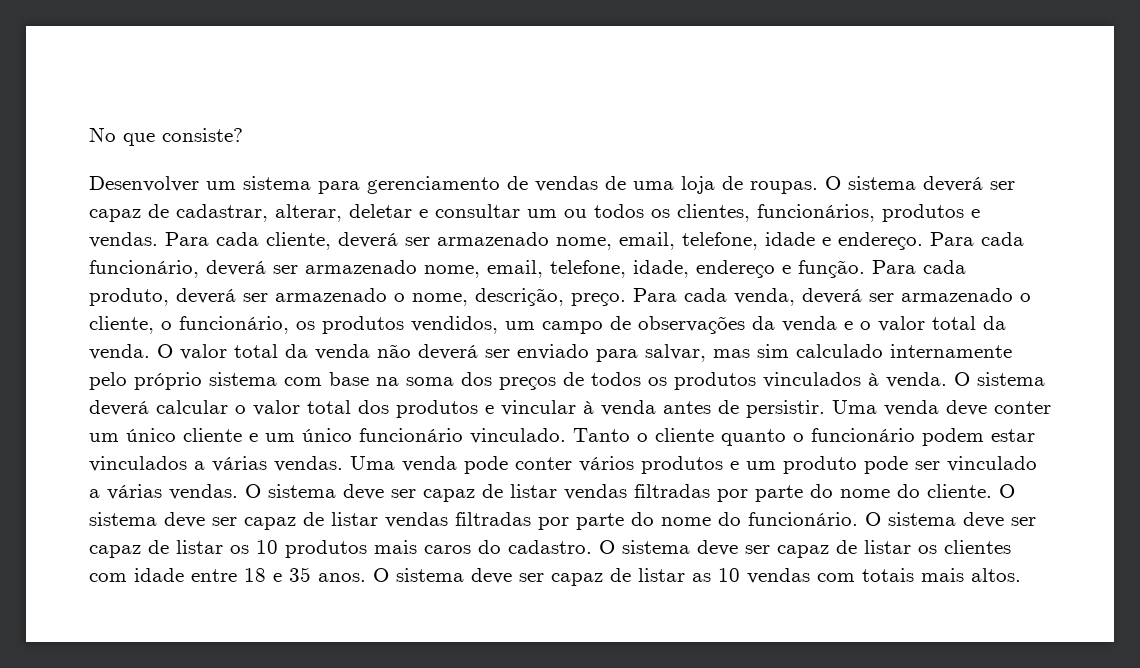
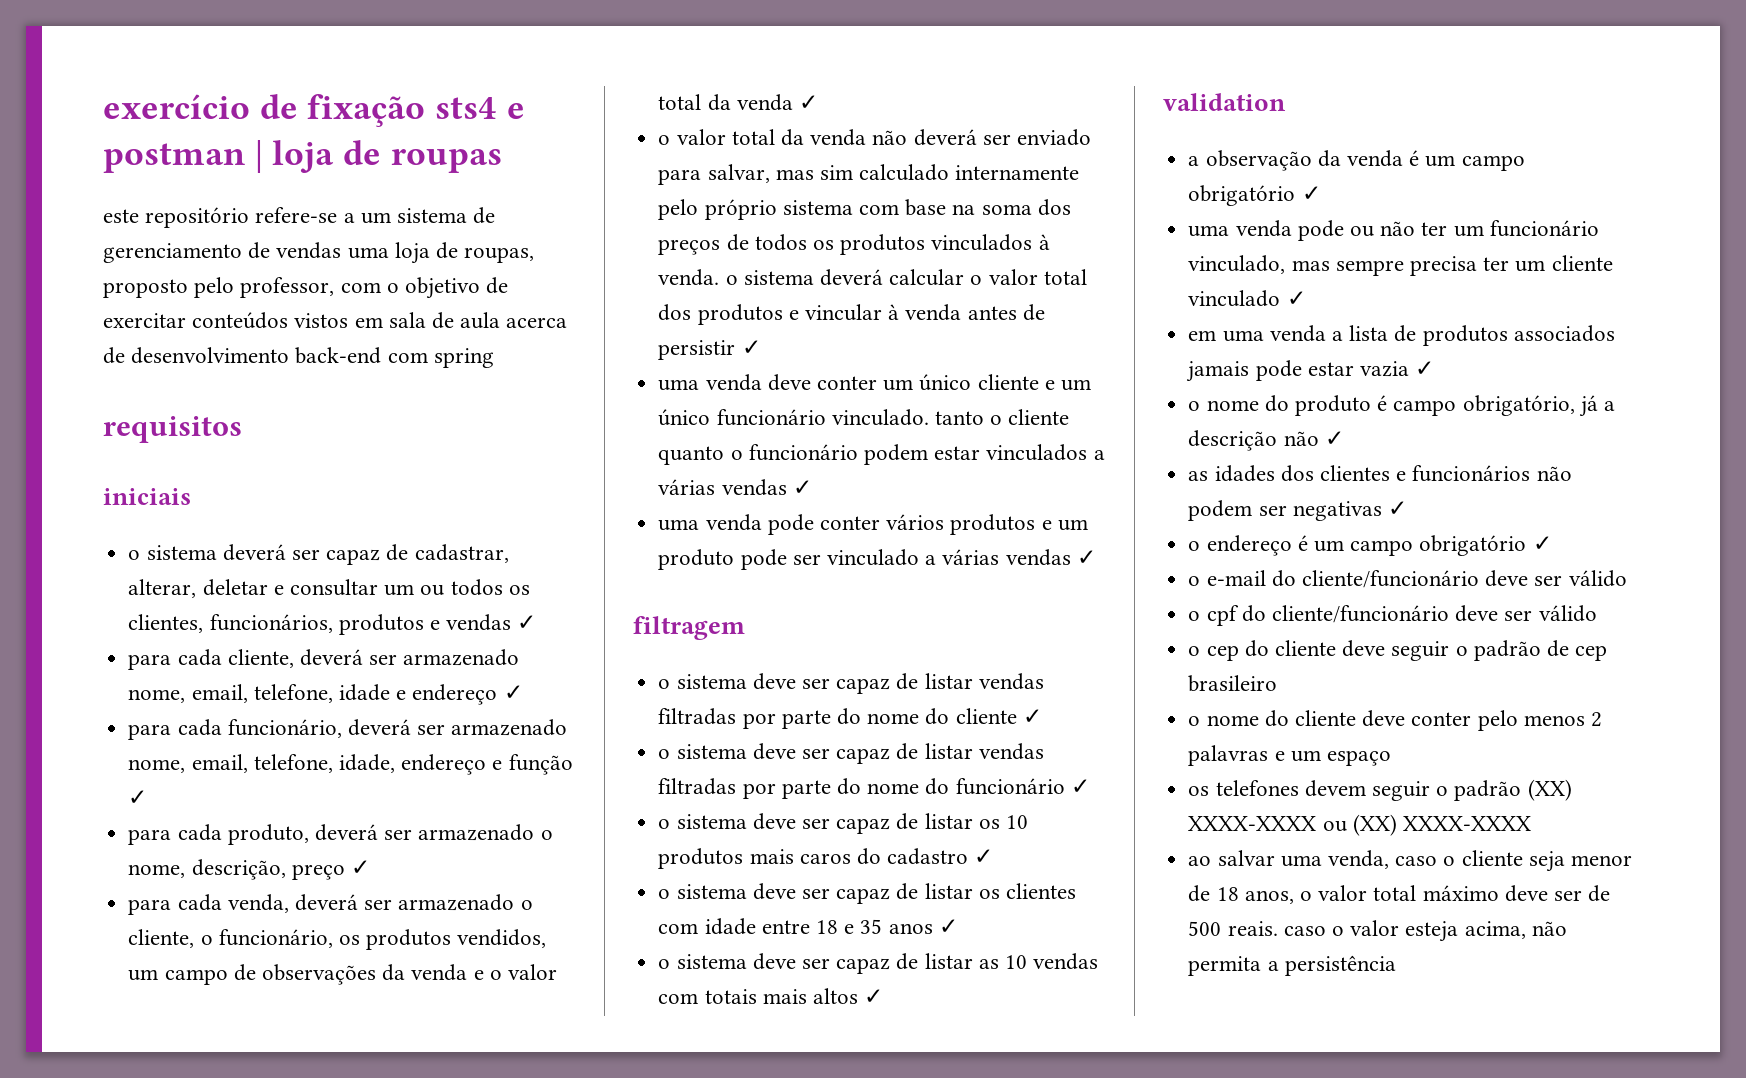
[89,127,243,146] [89,176,199,192] No que consiste? // Desenvolver -> [103,94,525,127] [103,140,502,173] [103,207,355,228] exercício de fixação sts4 e postman | loja de roupas // este repositório refere-se a
[318,181,360,194] para -> [473,207,496,224] de
[605,176,626,190] de -> (342, 250) none
[750,176,841,194] roupas. O -> [464,247,535,263] [103,277,509,299] [103,312,568,329] [103,347,494,368] [103,416,242,443] [103,488,191,505] [128,550,141,560] roupas, proposto pelo professor, com o objetivo de exercitar conteúdos vistos em sala de aula acerca de desenvolvimento back-end com spring // requisitos // iniciais // o
[89,232,209,248] vendas. Para -> [446,614,537,631] [128,654,172,670] vendas ✓ // para
[838,232,974,250] endereço. Para -> [412,684,523,705] [128,724,172,740] endereço ✓ // para
[798,260,916,278] função. Para -> [508,754,573,775] [128,790,148,805] [128,829,172,845] função ✓ // para
[571,288,677,306] preço. Para -> [291,860,370,880] [128,899,172,915] preço ✓ // para
[89,344,173,360] venda. O -> [736,94,818,111] [658,135,671,145] venda ✓ // o
[954,372,970,386] O -> [725,275,738,285] o
[746,400,877,418] persistir. Uma -> [658,340,761,360] [658,379,700,391] persistir ✓ // uma
[573,428,630,442] Tanto -> [934,411,984,425] tanto
[274,456,395,472] vendas. Uma -> [721,479,812,496] [658,519,700,531] vendas ✓ // uma
[169,484,261,500] vendas. O -> [1005,549,1096,566] [633,616,745,640] [658,679,671,689] vendas ✓ // filtragem // o
[927,484,1015,498] cliente. O -> [955,708,1042,724] [658,749,671,759] cliente ✓ // o
[748,512,881,526] funcionário. O -> [955,778,1090,795] [658,819,671,829] funcionário ✓ // o
[508,540,615,554] cadastro. O -> [887,848,994,865] [658,889,671,899] cadastro ✓ // o
[318,568,389,582] anos. O -> [888,919,958,934] [658,959,671,969] anos ✓ // o
[971,568,1021,582] altos. -> [812,988,884,1004] [1163,93,1286,111] [1188,150,1525,171] [1188,185,1321,206] [1188,220,1599,241] [1188,255,1613,276] [1188,290,1306,307] [1188,325,1615,346] [1186,360,1435,382] [1188,395,1615,417] [1188,430,1344,451] [1188,465,1572,482] [1188,500,1407,521] [1188,535,1552,556] [1188,570,1627,588] [1188,605,1597,626] [1188,640,1608,661] [1188,675,1278,692] [1188,710,1602,731] [1188,745,1391,766] [1188,779,1572,801] [1188,814,1531,836] [1188,850,1632,872] [1188,885,1611,904] [1188,920,1567,942] [1188,955,1396,976] altos ✓ // validation // a observação da venda é um campo obrigatório ✓ // uma venda pode ou não ter um funcionário vinculado, mas sempre precisa ter um cliente vinculado ✓ // em uma venda a lista de produtos associados jamais pode estar vazia ✓ // o nome do produto é campo obrigatório, já a descrição não ✓ // as idades dos clientes e funcionários não podem ser negativas ✓ // o endereço é um campo obrigatório ✓ // o e-mail do cliente/funcionário deve ser válido // o cpf do cliente/funcionário deve ser válido // o cep do cliente deve seguir o padrão de cep brasileiro // o nome do cliente deve conter pelo menos 2 palavras e um espaço // os telefones devem seguir o padrão (XX) XXXX-XXXX ou (XX) XXXX-XXXX // ao salvar uma venda, caso o cliente seja menor de 18 anos, o valor total máximo deve ser de 500 reais. caso o valor esteja acima, não permita a persistência

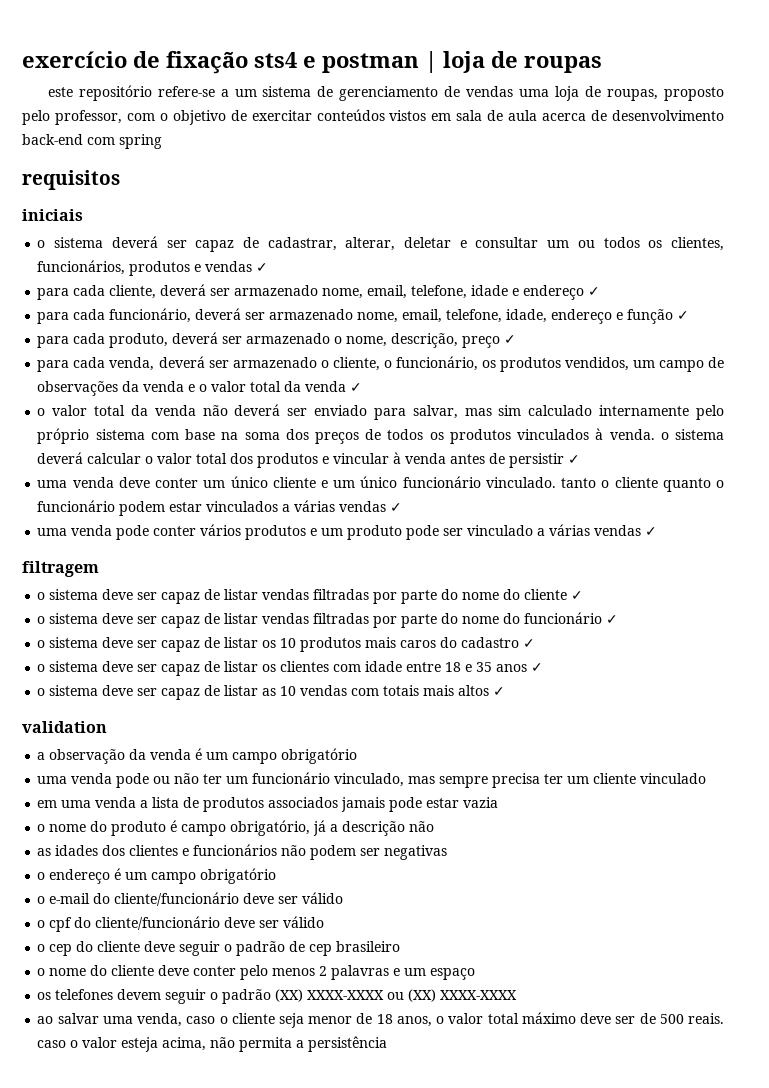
[1301,186,1321,201] ✓ -> (358, 756) none
[1286,291,1306,306] ✓ -> (707, 778) none
[1415,361,1435,376] ✓ -> (499, 802) none
[1324,431,1344,446] ✓ -> (435, 826) none
[1387,501,1407,516] ✓ -> (448, 852) none
[1532,536,1552,551] ✓ -> (277, 876) none

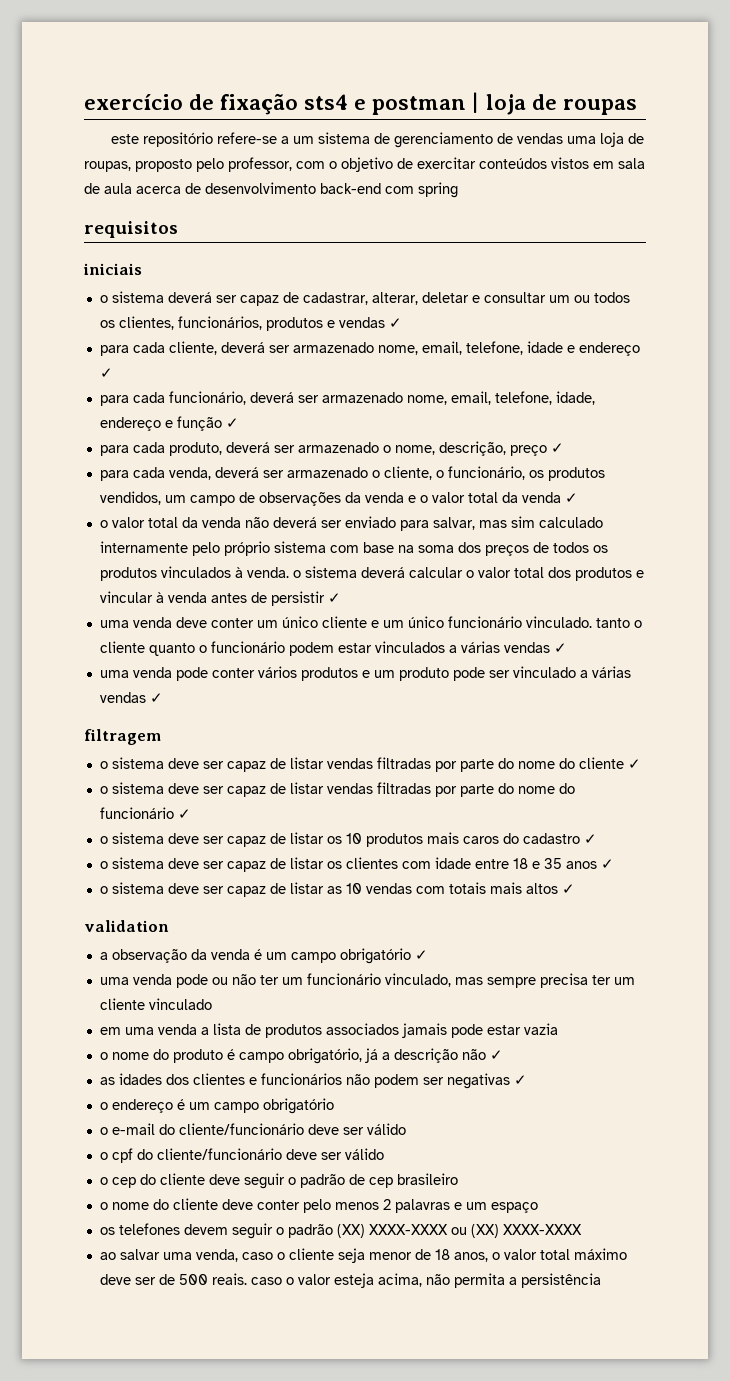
(358, 756) none -> [414,950,428,960] ✓
(435, 826) none -> [489,1050,503,1060] ✓
(448, 852) none -> [513,1075,527,1085] ✓

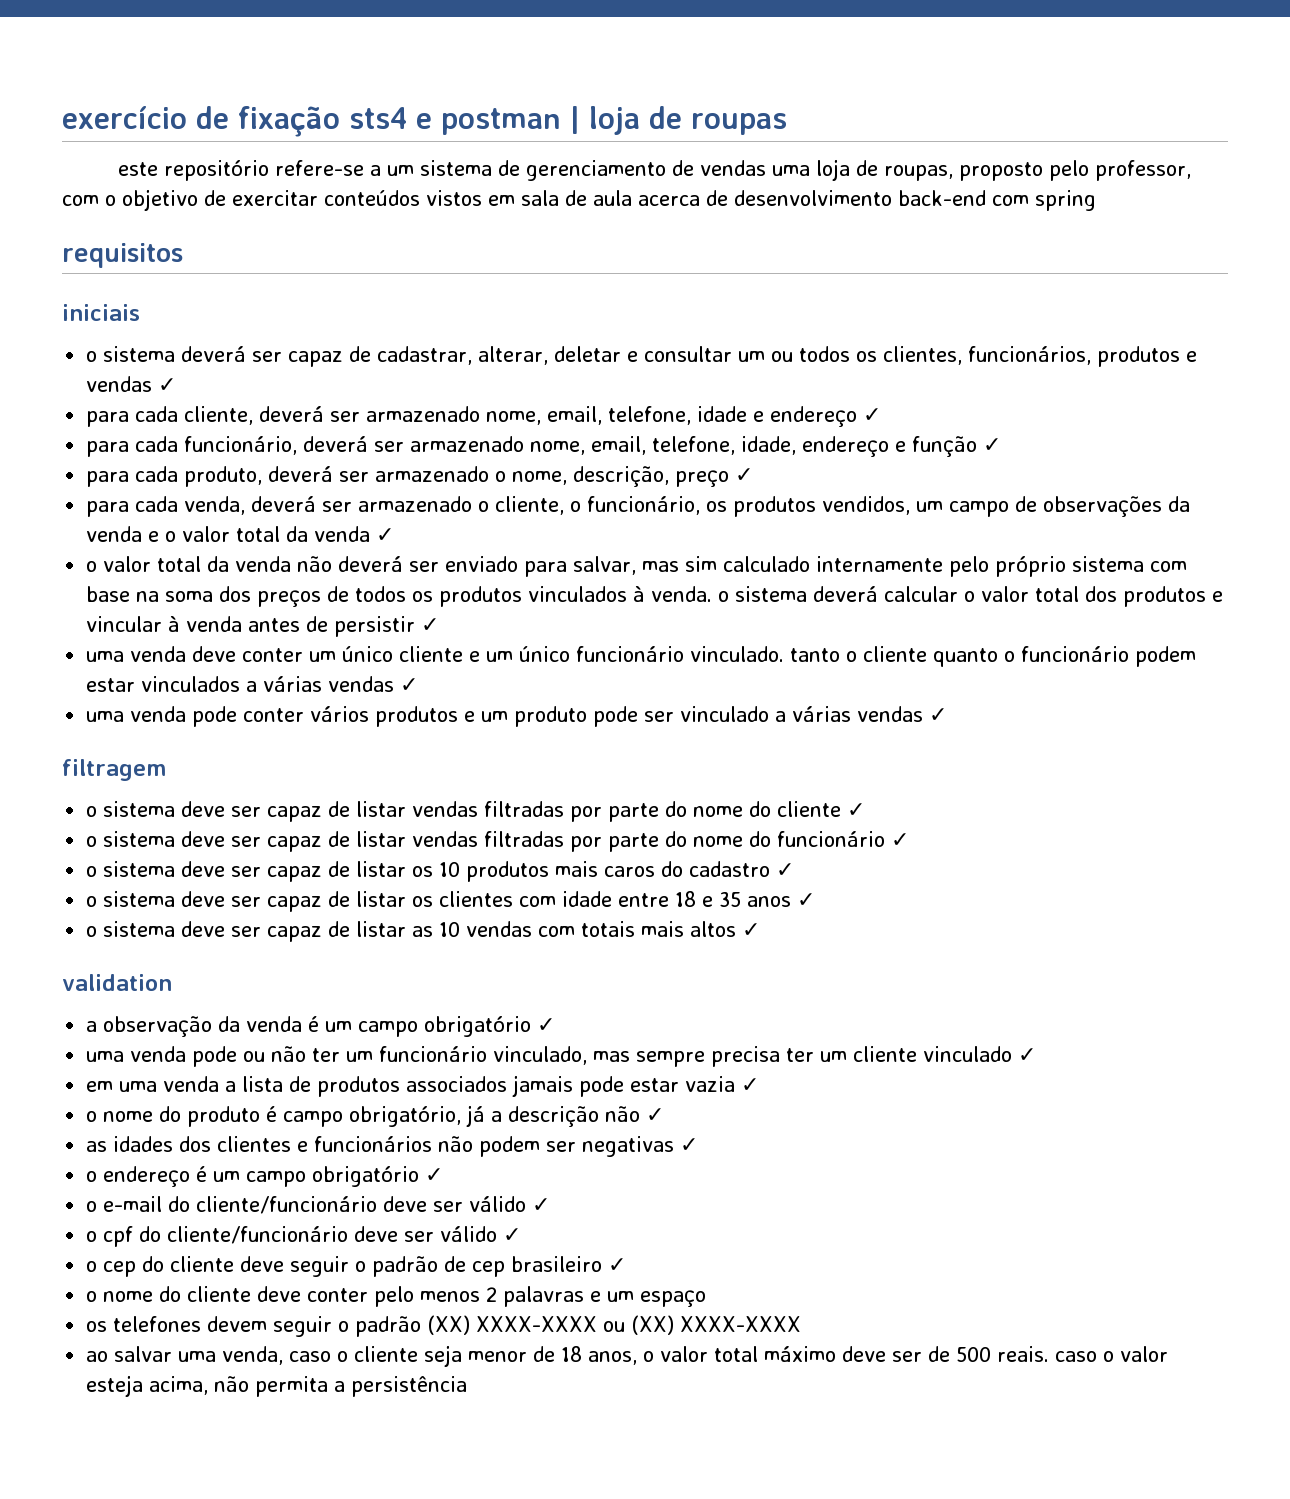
(212, 1004) none -> [1018,1048,1037,1062] ✓
(558, 1029) none -> [741,1078,760,1092] ✓
(334, 1106) none -> [425,1168,444,1182] ✓
(406, 1129) none -> [532,1198,551,1212] ✓
(384, 1154) none -> [503,1228,522,1242] ✓
(458, 1179) none -> [608,1258,627,1272] ✓

